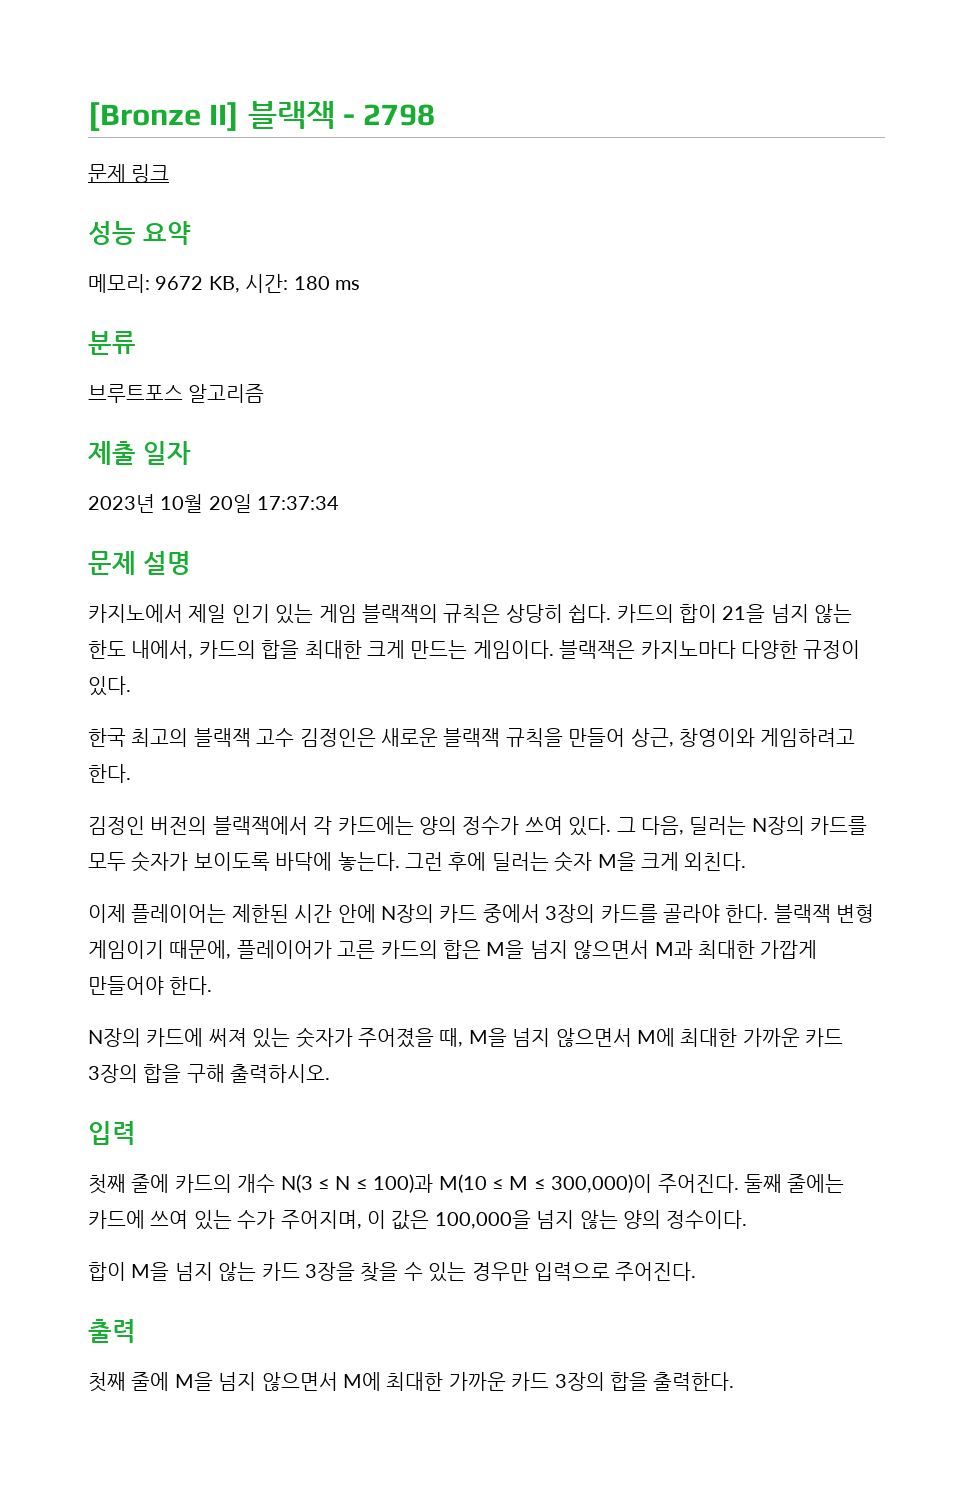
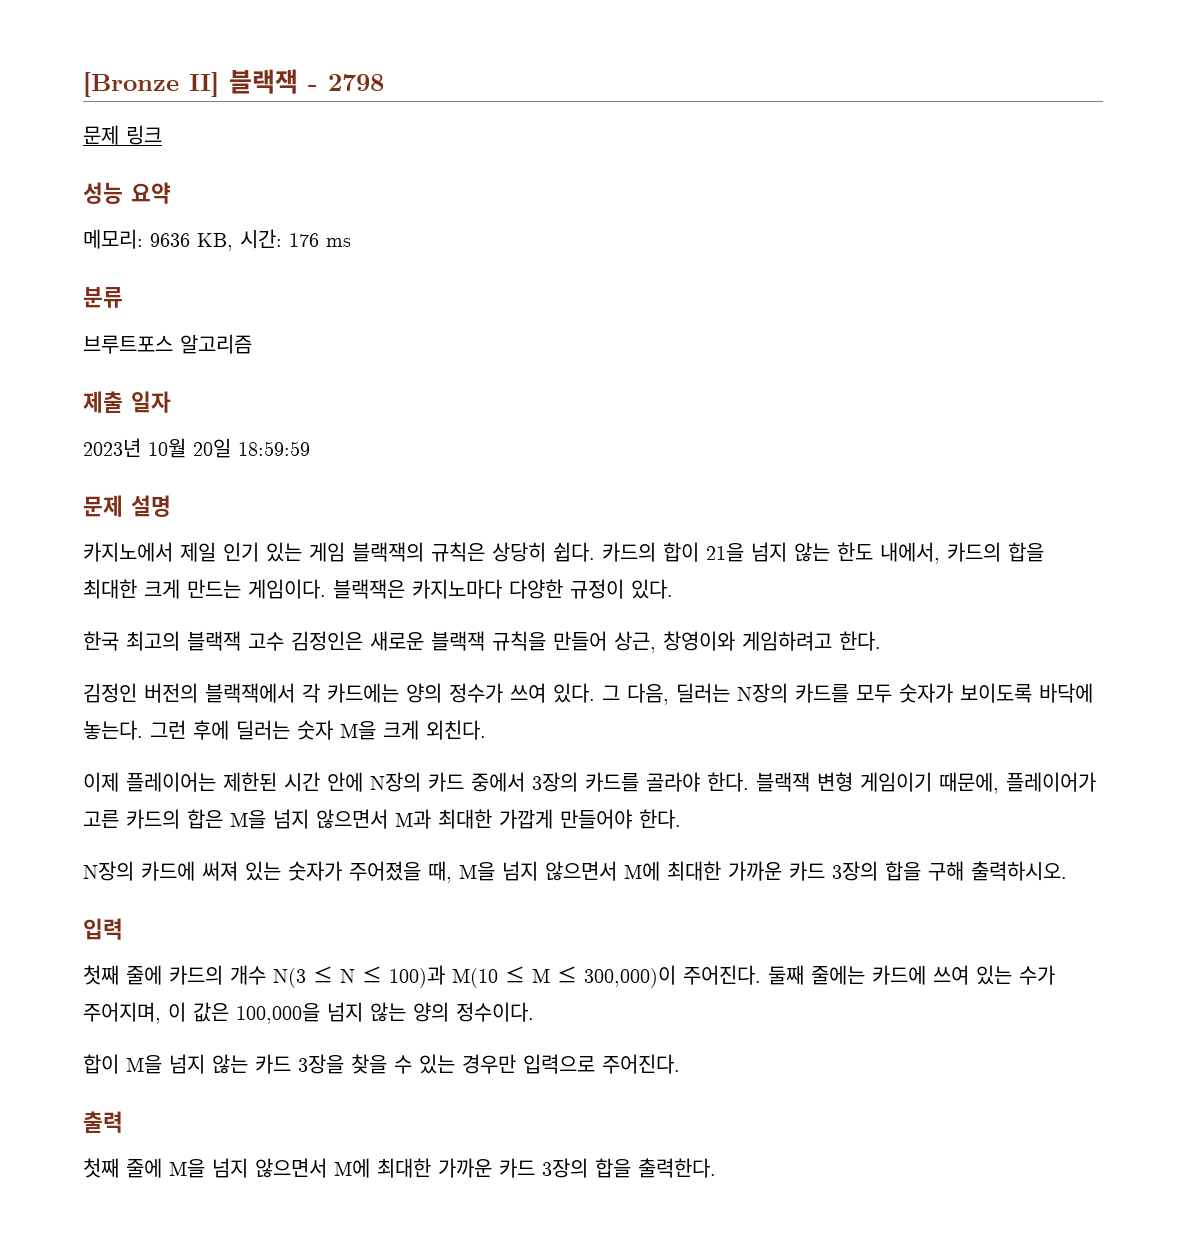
[155,276,204,290] 9672 -> [150,233,190,247] 9636
[293,276,330,290] 180 -> [289,233,319,247] 176
[257,496,340,510] 17:37:34 -> [238,441,310,456] 18:59:59

